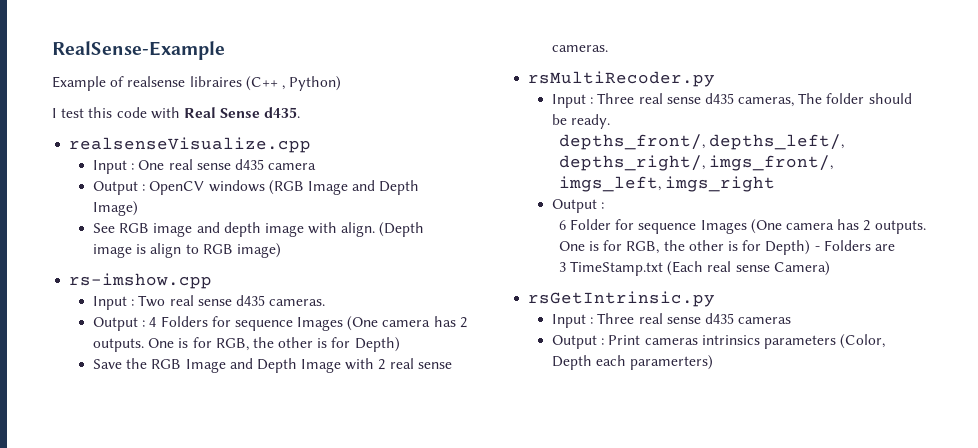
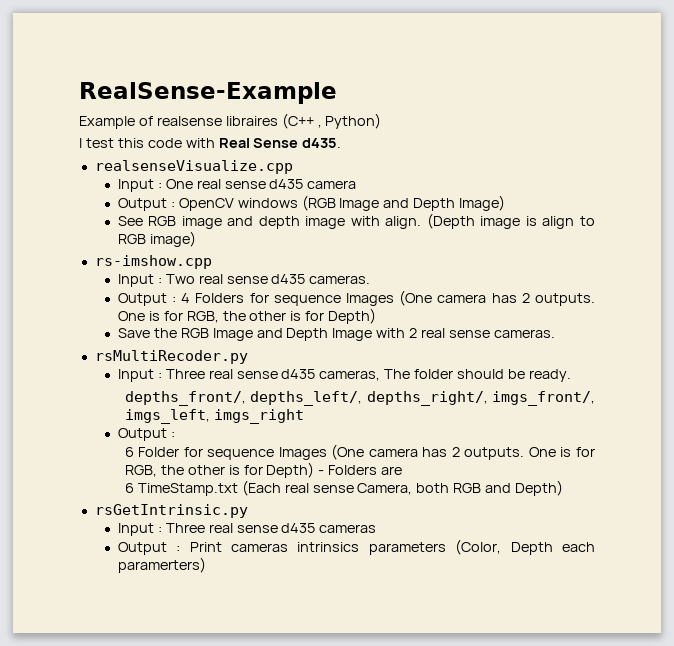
[558,262,566,272] 3 -> [124,483,134,493] 6
[773,261,830,276] Camera) -> [357,480,564,496] Camera, both RGB and Depth)

